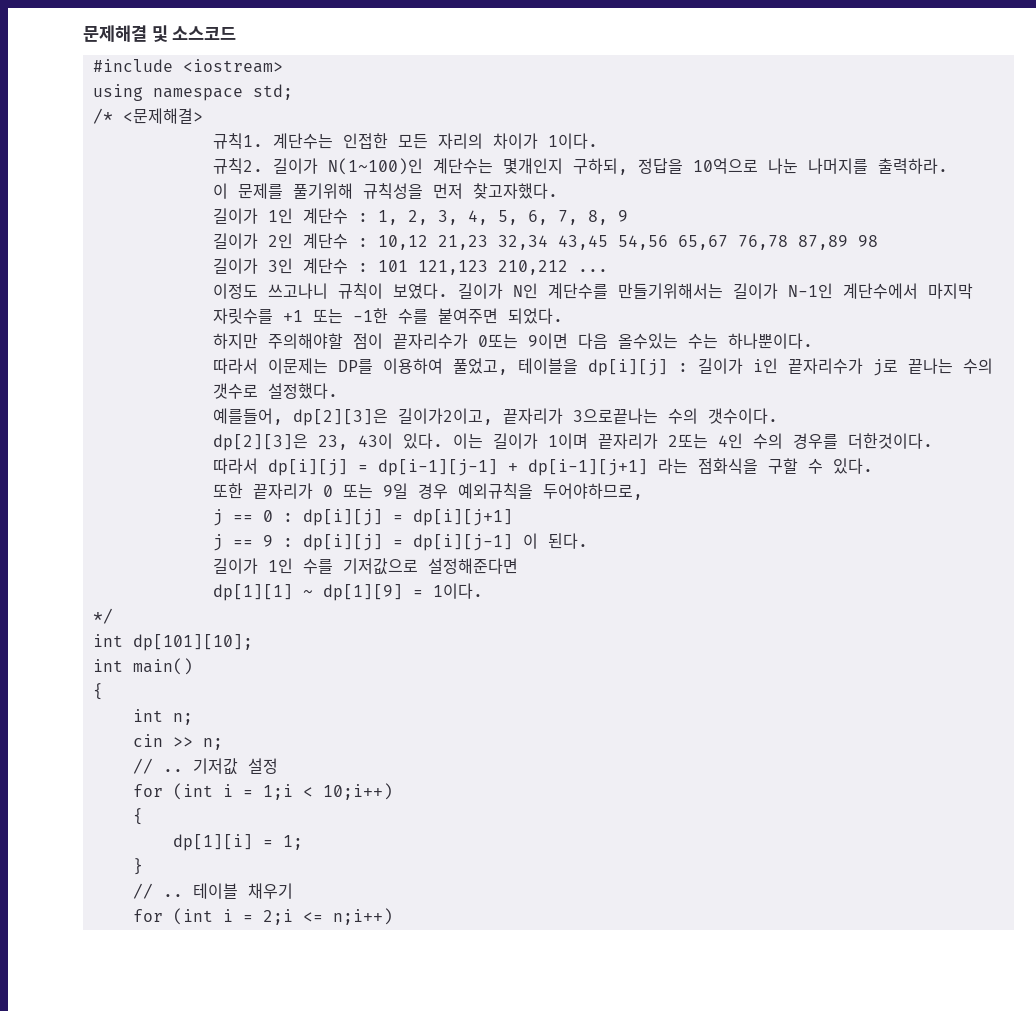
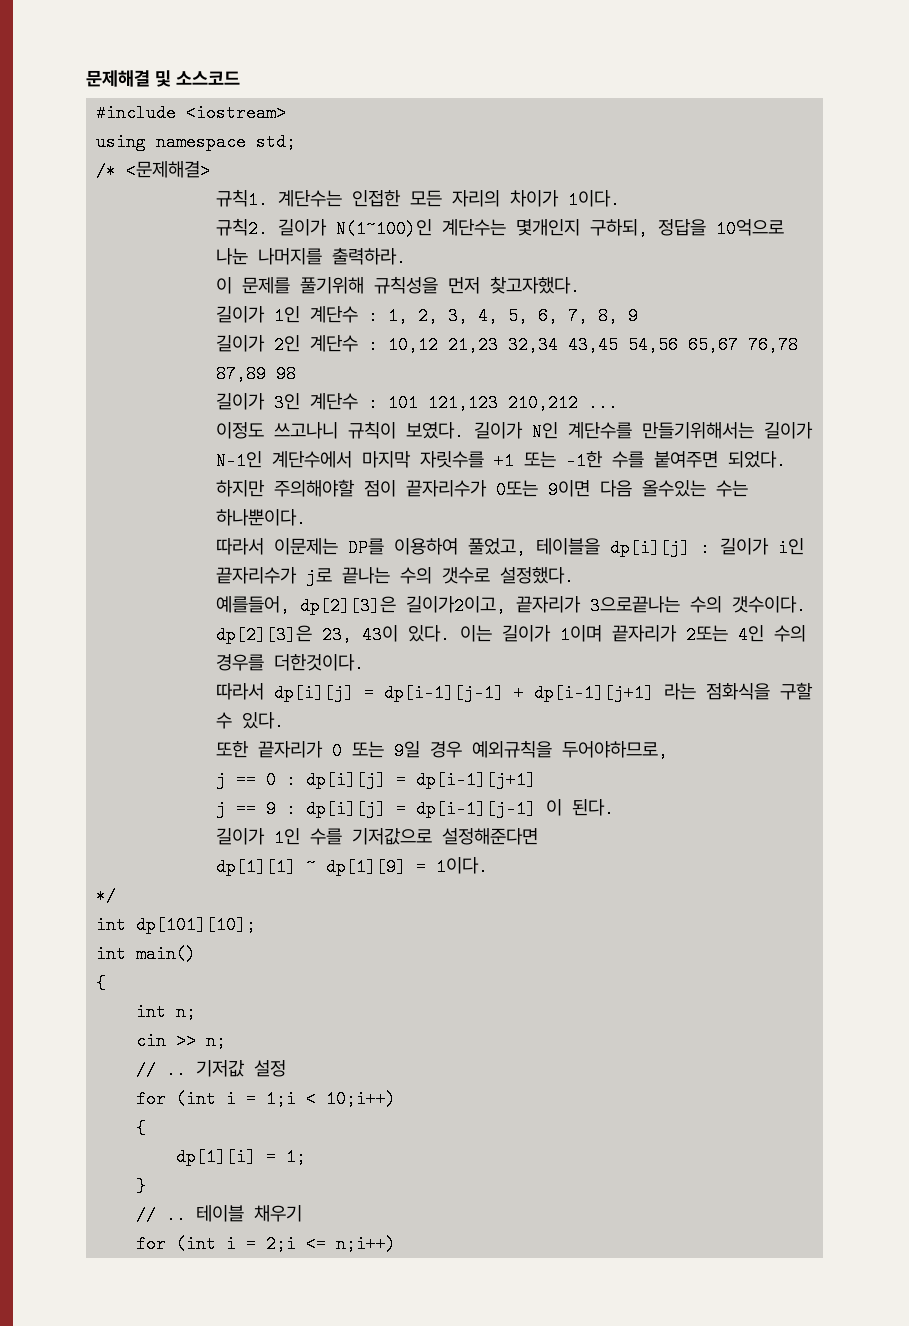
[413,509,514,526] dp[i][j+1] -> [415,771,536,789] dp[i-1][j+1]
[413,534,514,551] dp[i][j-1] -> [415,800,536,818] dp[i-1][j-1]

